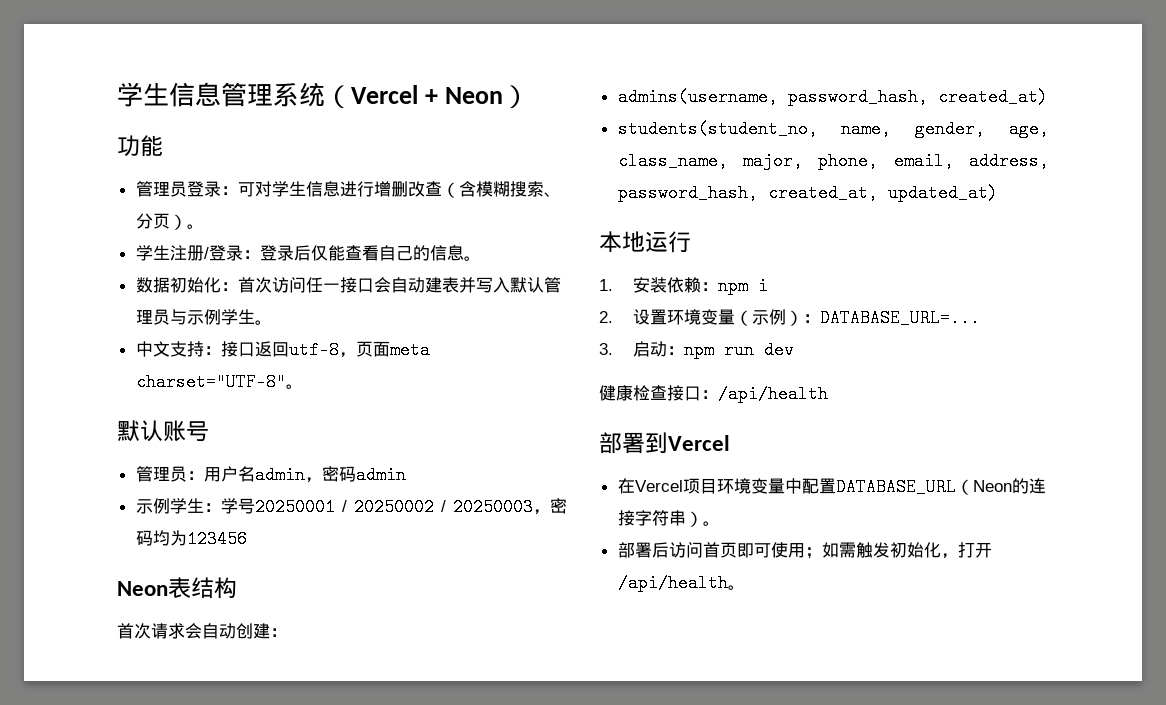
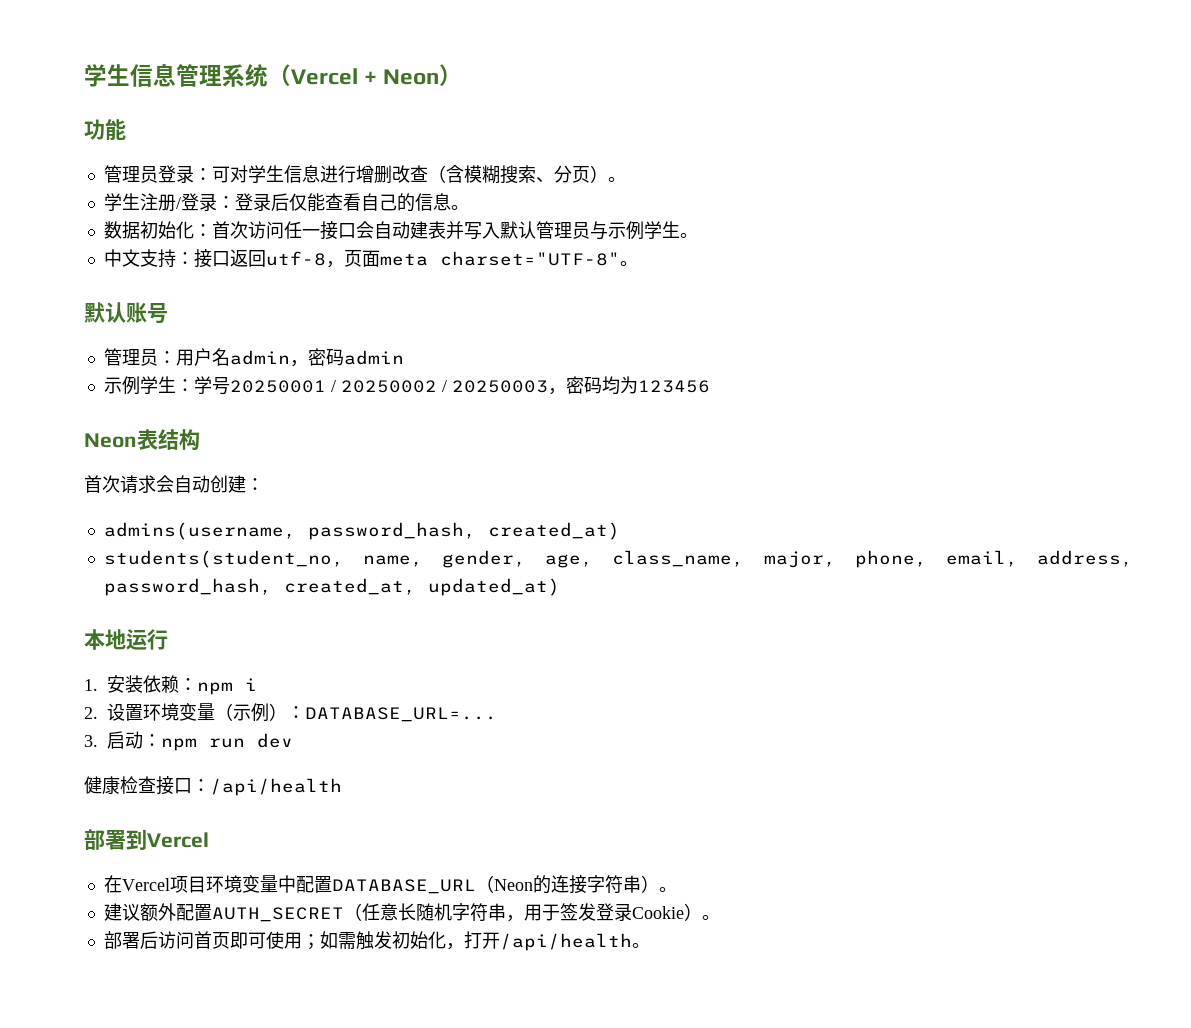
(720, 523) none -> [103,903,720,922] // 建议额外配置AUTH_SECRET（任意长随机字符串，用于签发登录Cookie）。

